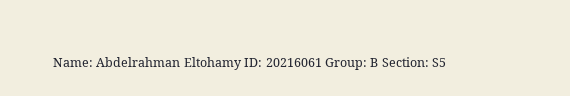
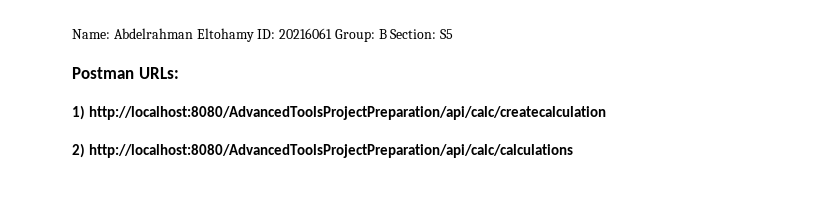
(446, 62) none -> [72,67,179,79] [72,105,606,120] [72,143,573,158] // Postman URLs: // 1) http://localhost:8080/AdvancedToolsProjectPreparation/api/calc/createcalculation // 2) http://localhost:8080/AdvancedToolsProjectPreparation/api/calc/calculations

